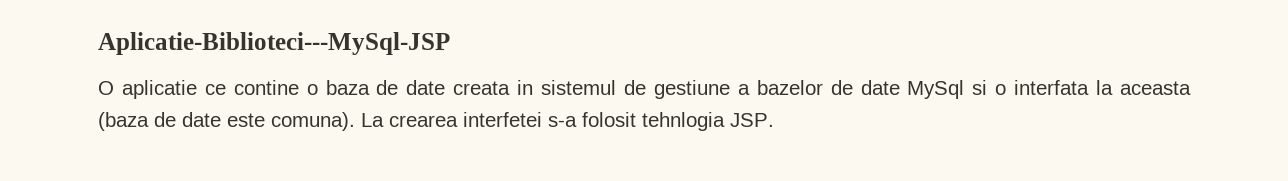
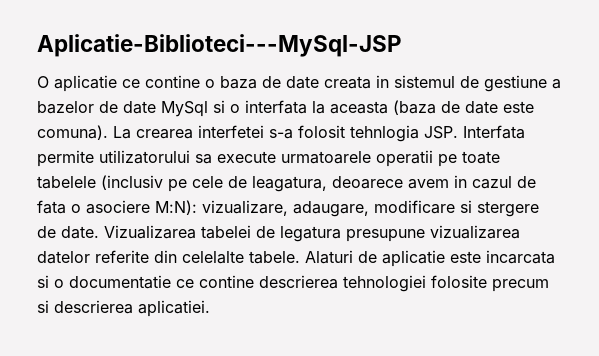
(774, 120) none -> [463,125,525,139] [37,150,500,167] [37,175,536,192] [37,200,539,217] [37,225,520,242] [37,250,555,267] [37,275,549,292] [37,300,210,317] Interfata permite utilizatorului sa execute urmatoarele operatii pe toate tabelele (inclusiv pe cele de leagatura, deoarece avem in cazul de fata o asociere M:N): vizualizare, adaugare, modificare si stergere de date. Vizualizarea tabelei de legatura presupune vizualizarea datelor referite din celelalte tabele. Alaturi de aplicatie este incarcata si o documentatie ce contine descrierea tehnologiei folosite precum si descrierea aplicatiei.

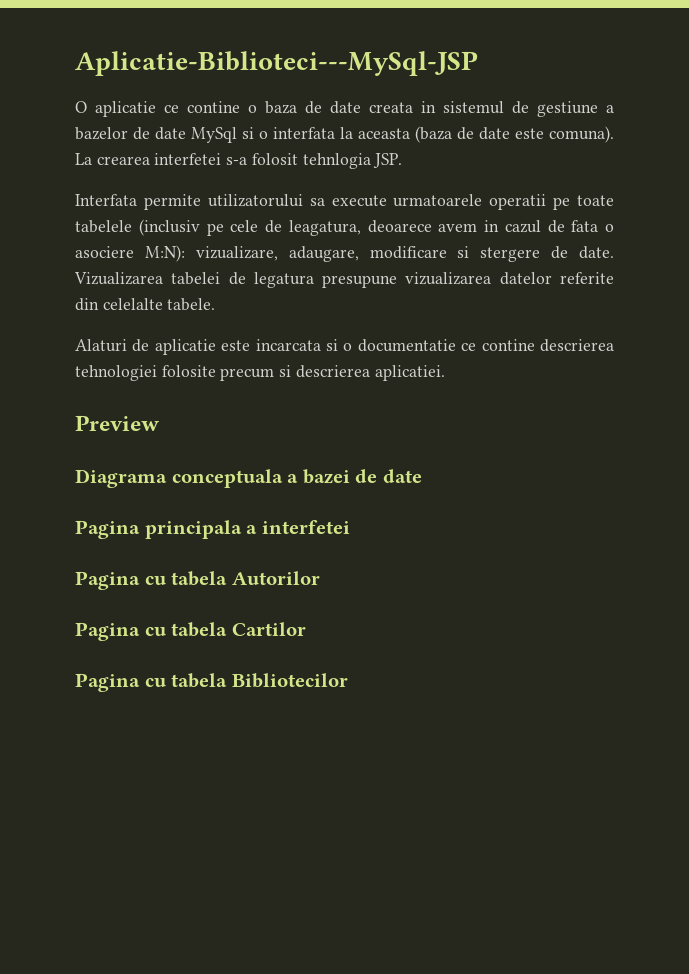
(458, 132) none -> (403, 160) //
(300, 257) none -> (216, 304) //
(210, 308) none -> [75,415,160,431] [75,469,422,488] [75,520,350,539] [75,571,320,590] [75,622,306,641] [75,673,348,692] // Preview // Diagrama conceptuala a bazei de date // Pagina principala a interfetei // Pagina cu tabela Autorilor // Pagina cu tabela Cartilor // Pagina cu tabela Bibliotecilor

